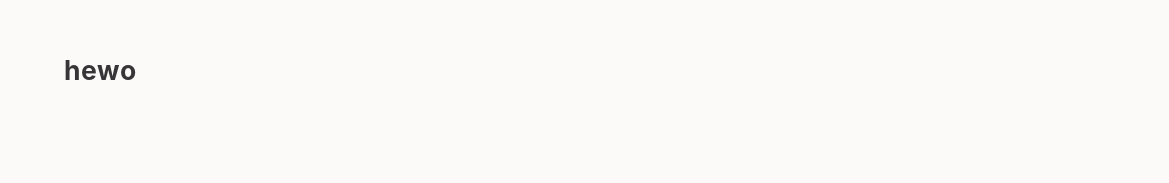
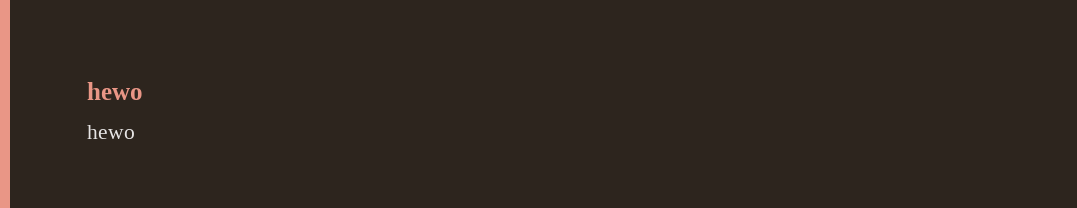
[64,60,136,80] hewo -> [87,82,143,100] [87,125,135,139] hewo // hewo

